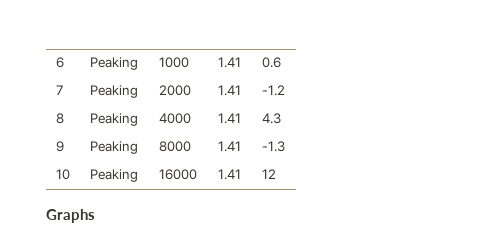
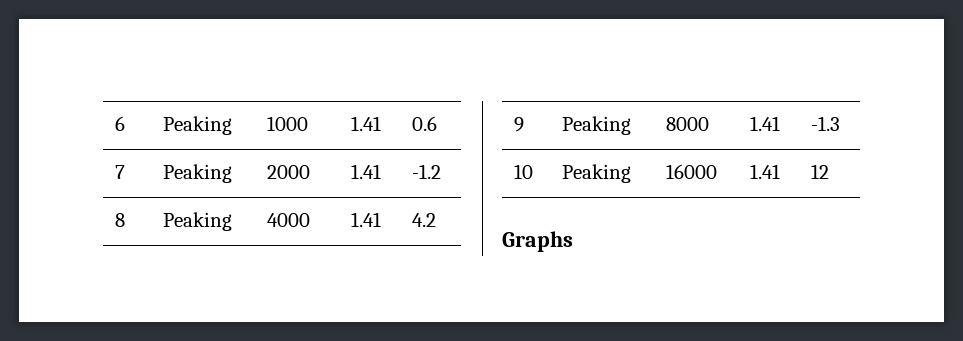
[261,113,281,124] 4.3 -> [411,213,436,227] 4.2

